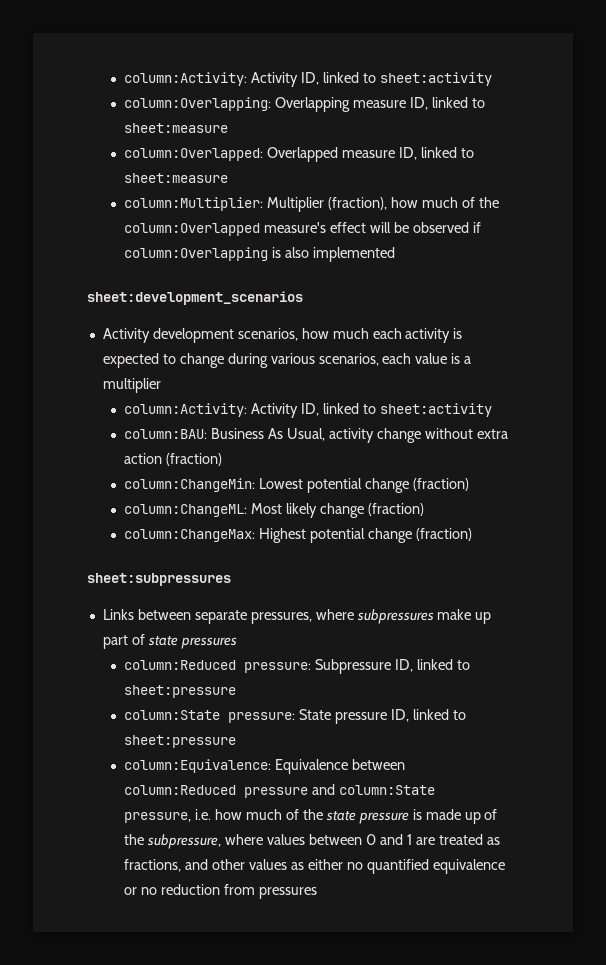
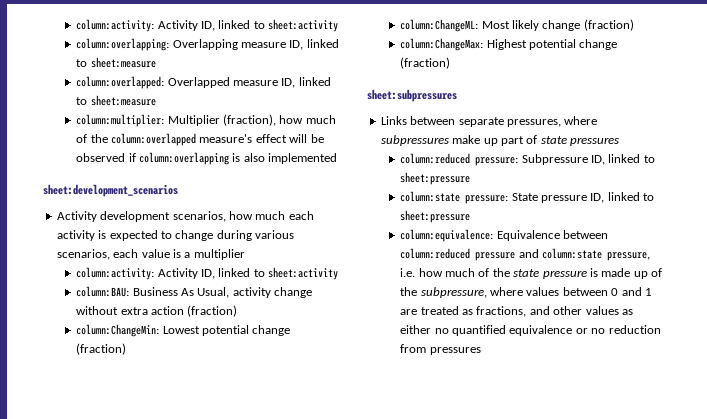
[124,72,492,87] [124,97,272,111] column:Activity: Activity ID, linked to sheet:activity // column:Overlapping: -> [76,19,339,32] [76,38,170,51] column:activity: Activity ID, linked to sheet:activity // column:overlapping:
[124,148,264,161] column:Overlapped: -> [76,76,165,89] column:overlapped:
[124,197,264,211] column:Multiplier: -> [76,114,165,127] column:multiplier:
[124,223,261,236] column:Overlapped -> [111,133,197,146] column:overlapped
[124,247,269,261] column:Overlapping -> [139,152,230,165] column:overlapping
[124,403,248,417] column:Activity: -> [76,267,155,280] column:activity:
[124,660,237,670] column:Reduced -> [400,153,471,164] column:reduced
[124,710,221,720] column:State -> [400,191,461,202] column:state
[124,759,272,773] column:Equivalence: -> [400,229,494,242] column:equivalence:
[124,785,237,795] column:Reduced -> [400,248,471,259] column:reduced
[339,785,436,795] column:State -> [542,248,603,259] column:state

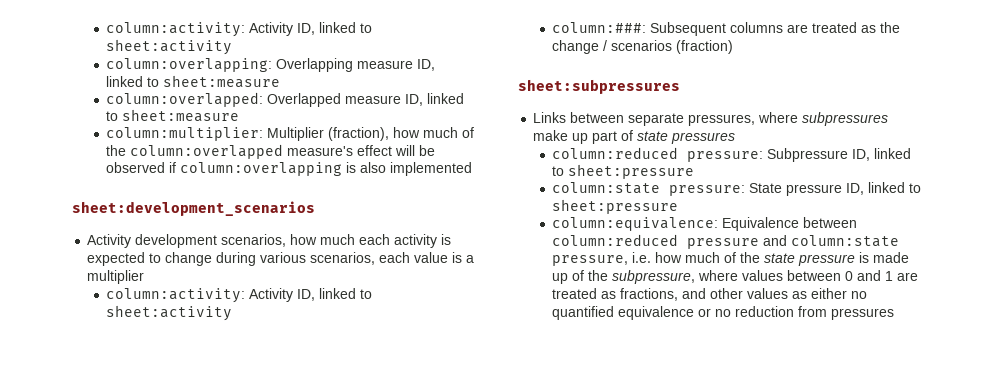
[76,286,313,298] [76,305,238,317] [76,324,291,337] [76,343,127,355] [400,19,634,32] [400,38,618,51] column:BAU: Business As Usual, activity change without extra action (fraction) // column:ChangeMin: Lowest potential change (fraction) // column:ChangeML: Most likely change (fraction) // column:ChangeMax: Highest potential change -> [552,22,901,36] [552,40,673,54] column:###: Subsequent columns are treated as the change / scenarios

